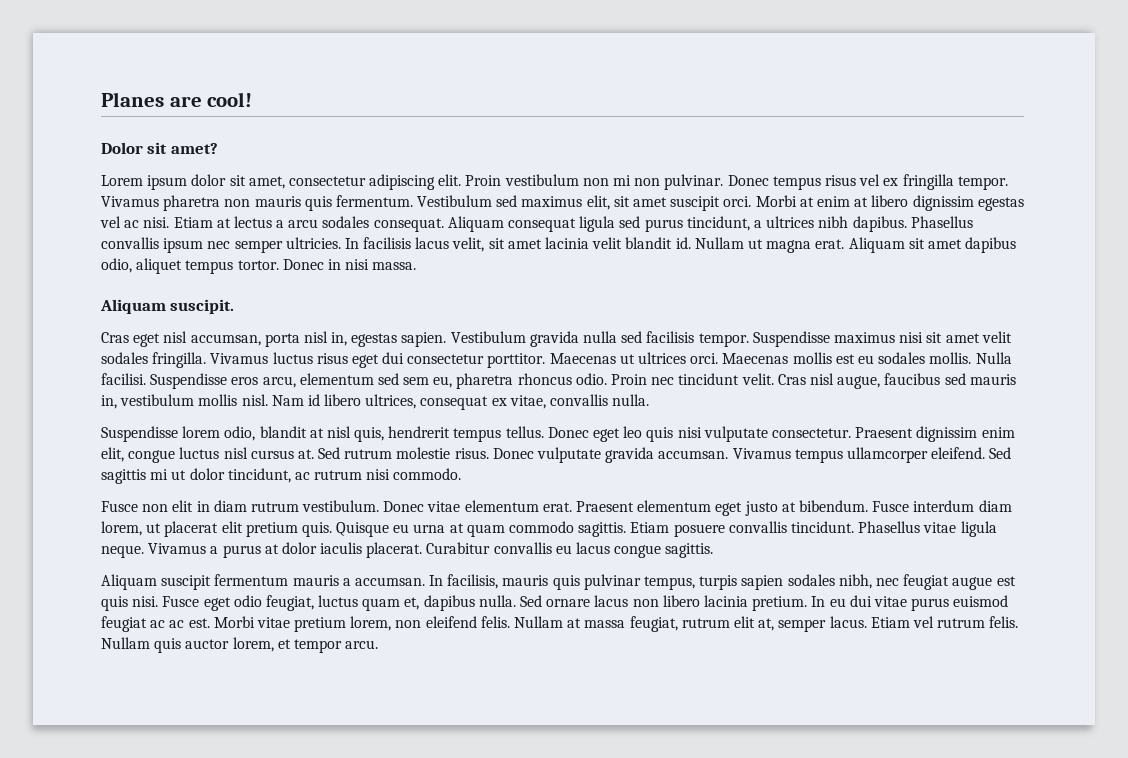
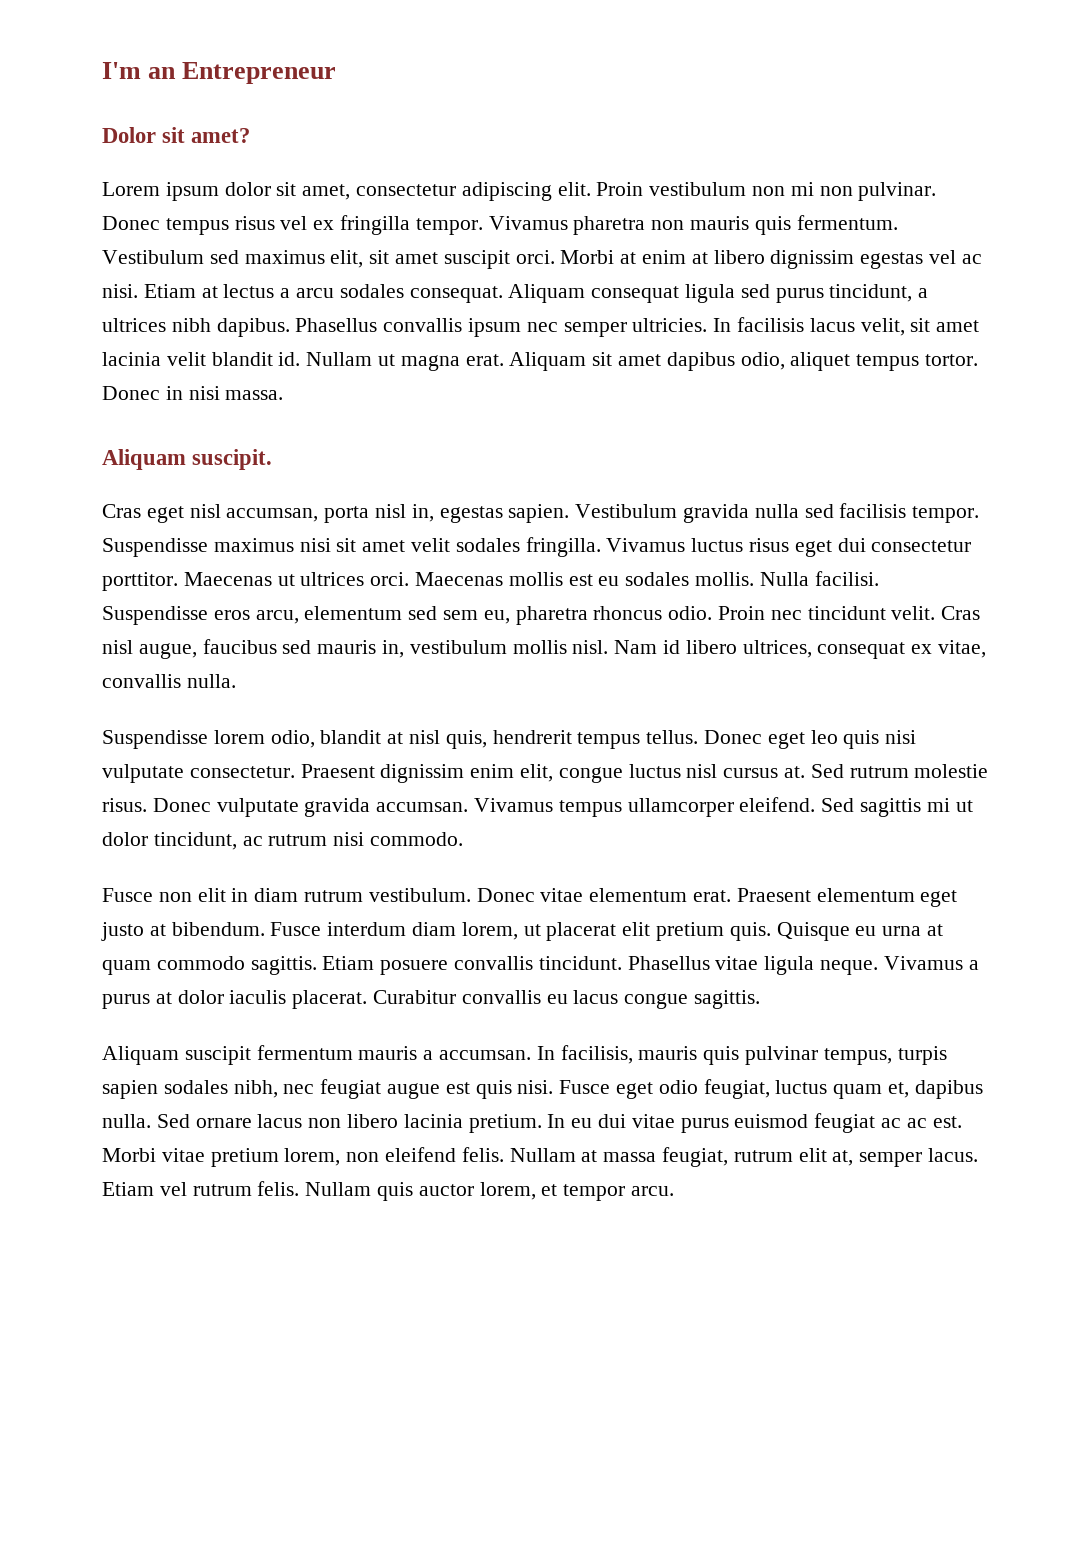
[101,92,253,107] Planes are cool! -> [102,62,337,84] I'm an Entrepreneur

